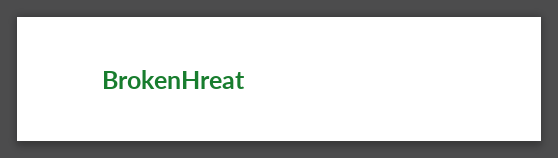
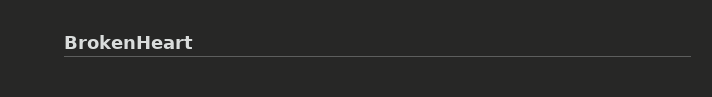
[102,70,245,89] BrokenHreat -> [64,35,193,49] BrokenHeart

